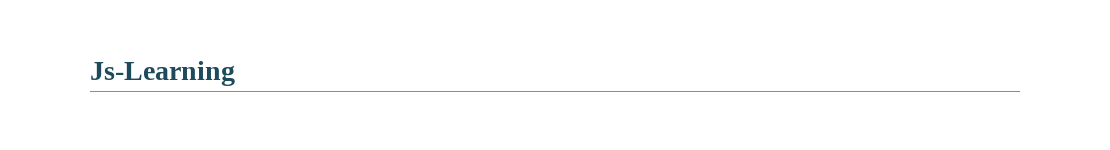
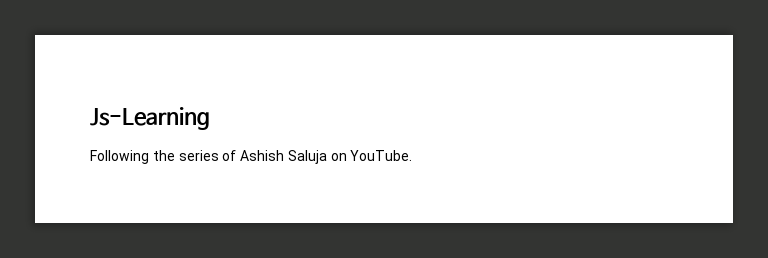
(235, 73) none -> [90,150,413,164] // Following the series of Ashish Saluja on YouTube.

